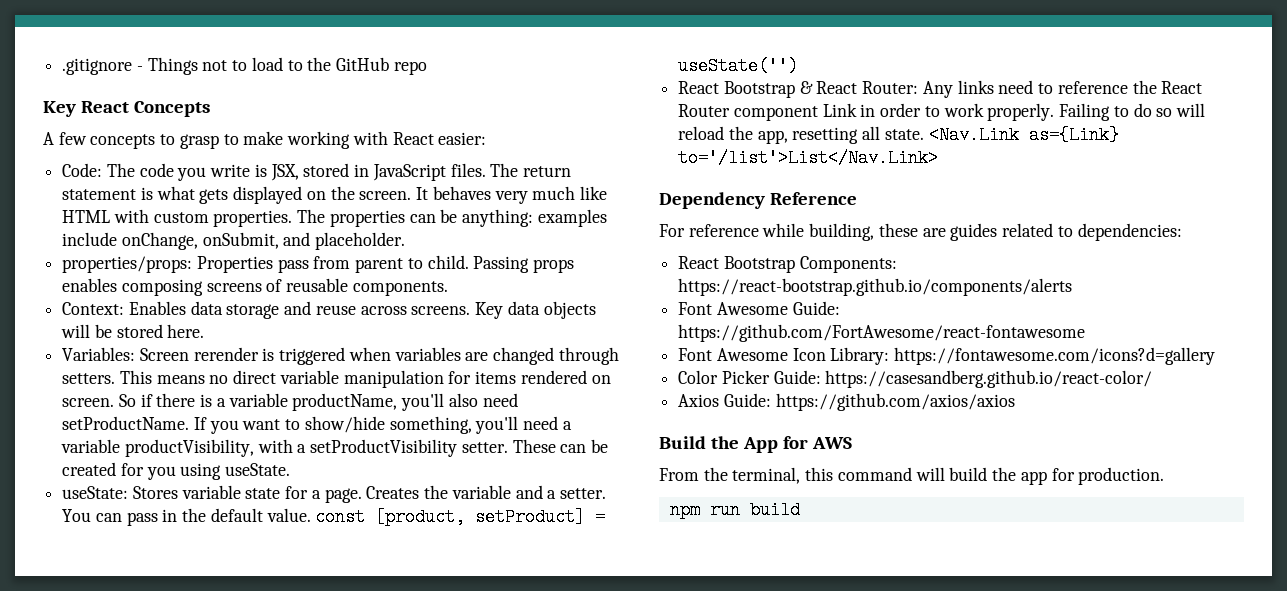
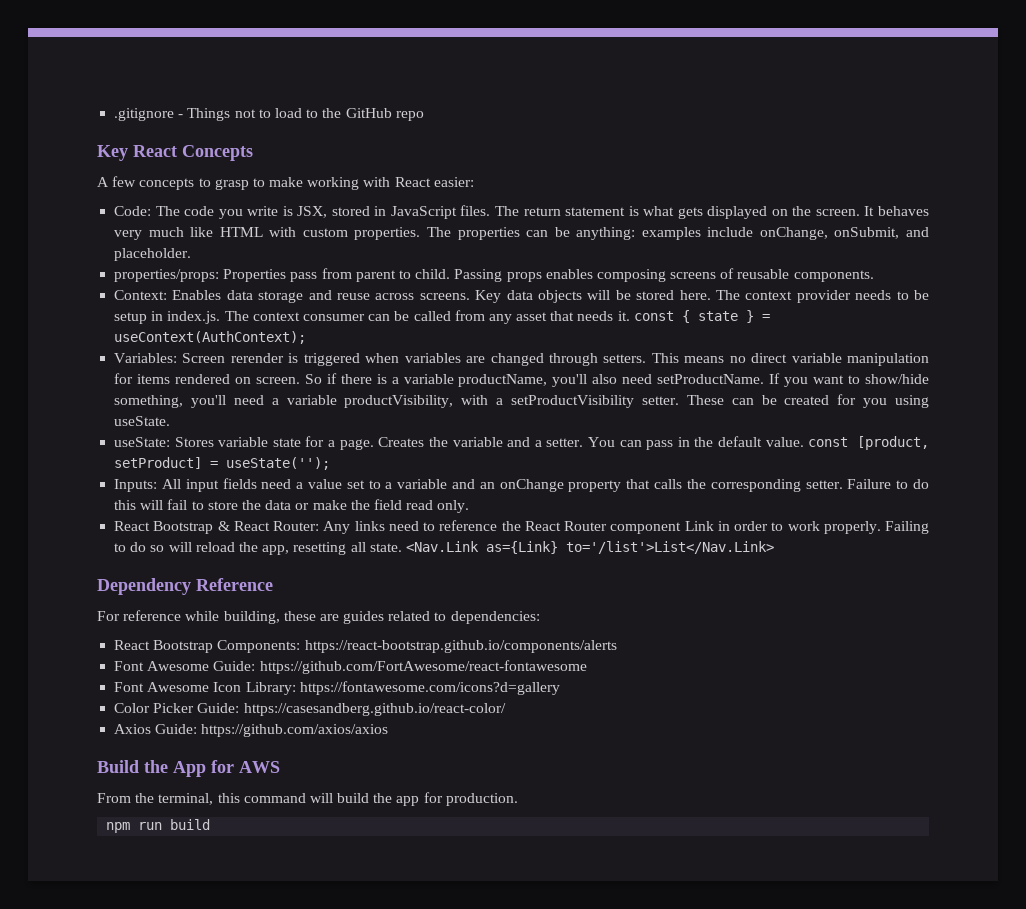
(205, 331) none -> [716,290,930,303] [114,310,770,324] [114,331,307,344] The context provider needs to be setup in index.js. The context consumer can be called from any asset that needs it. const { state } = useContext(AuthContext);
[678,57,799,75] useState('') -> [226,457,331,470] [114,478,930,492] [114,499,470,513] useState(''); // Inputs: All input fields need a value set to a variable and an onChange property that calls the corresponding setter. Failure to do this will fail to store the data or make the field read only.

